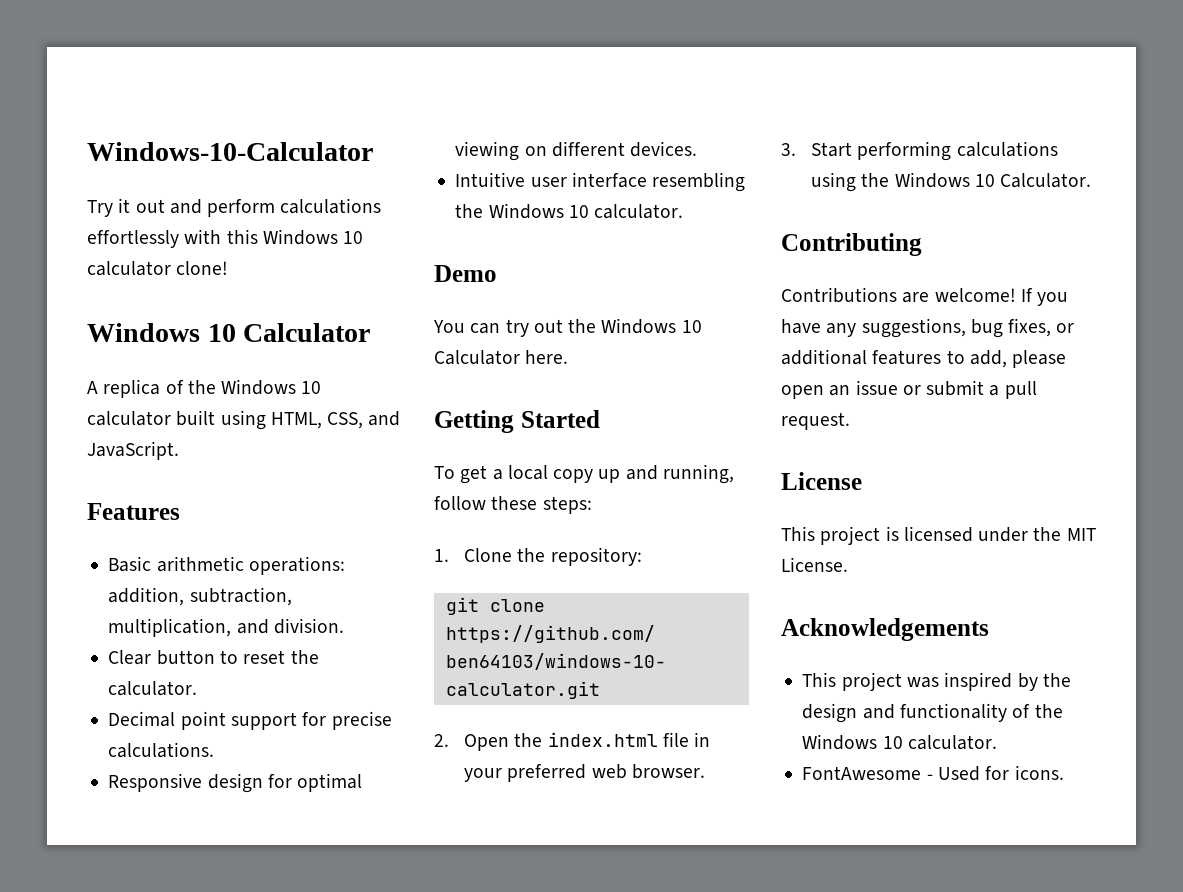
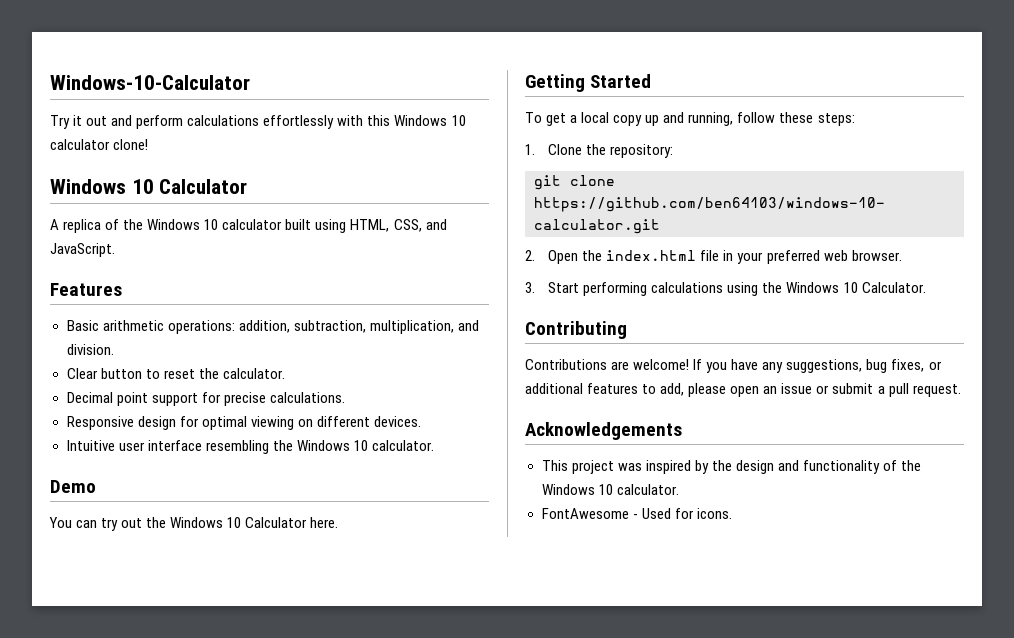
[781,472,862,490] [781,526,1096,545] [781,557,848,572] // License // This project is licensed under the MIT License. -> (961, 390) none

